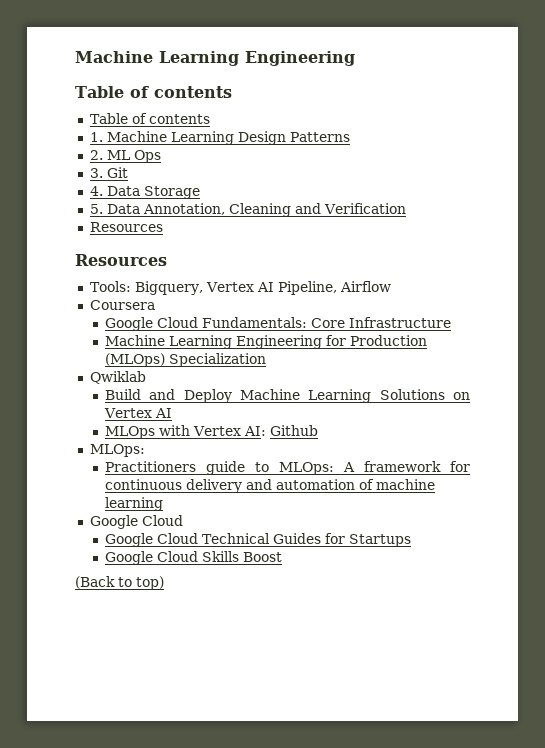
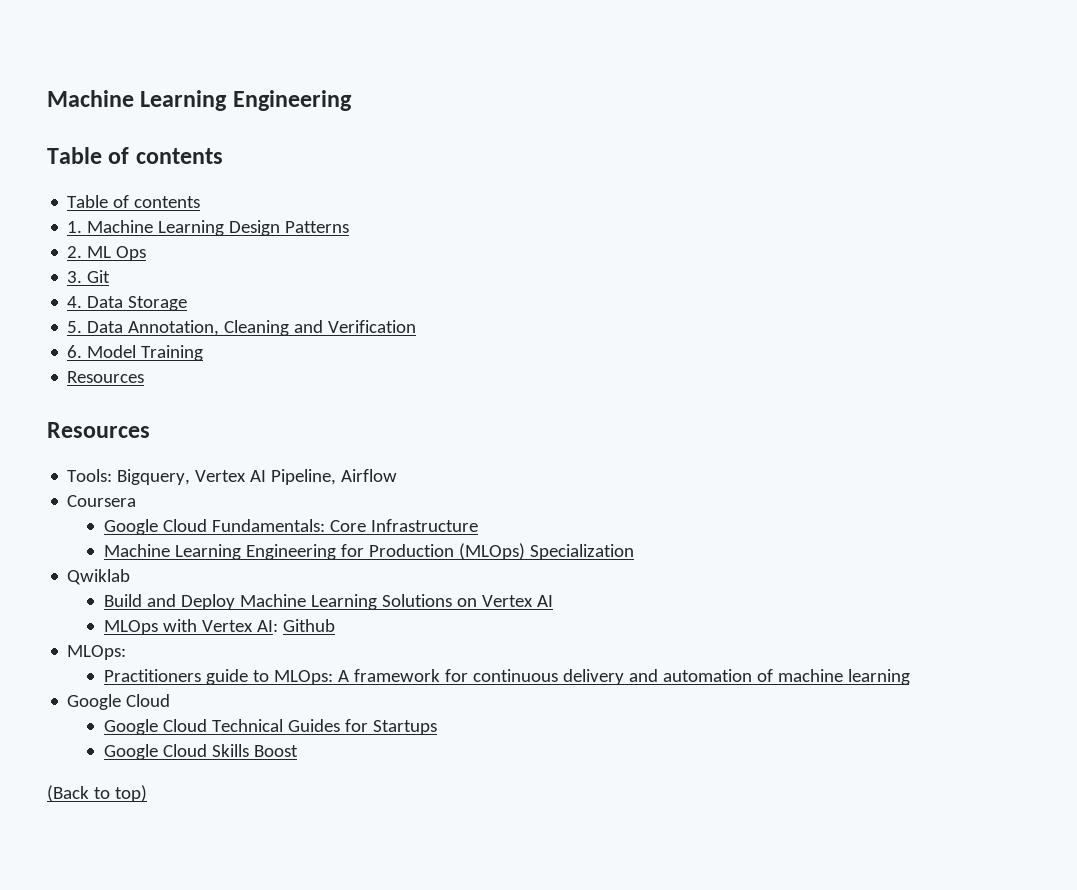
(406, 208) none -> [67,345,204,361] // 6. Model Training

